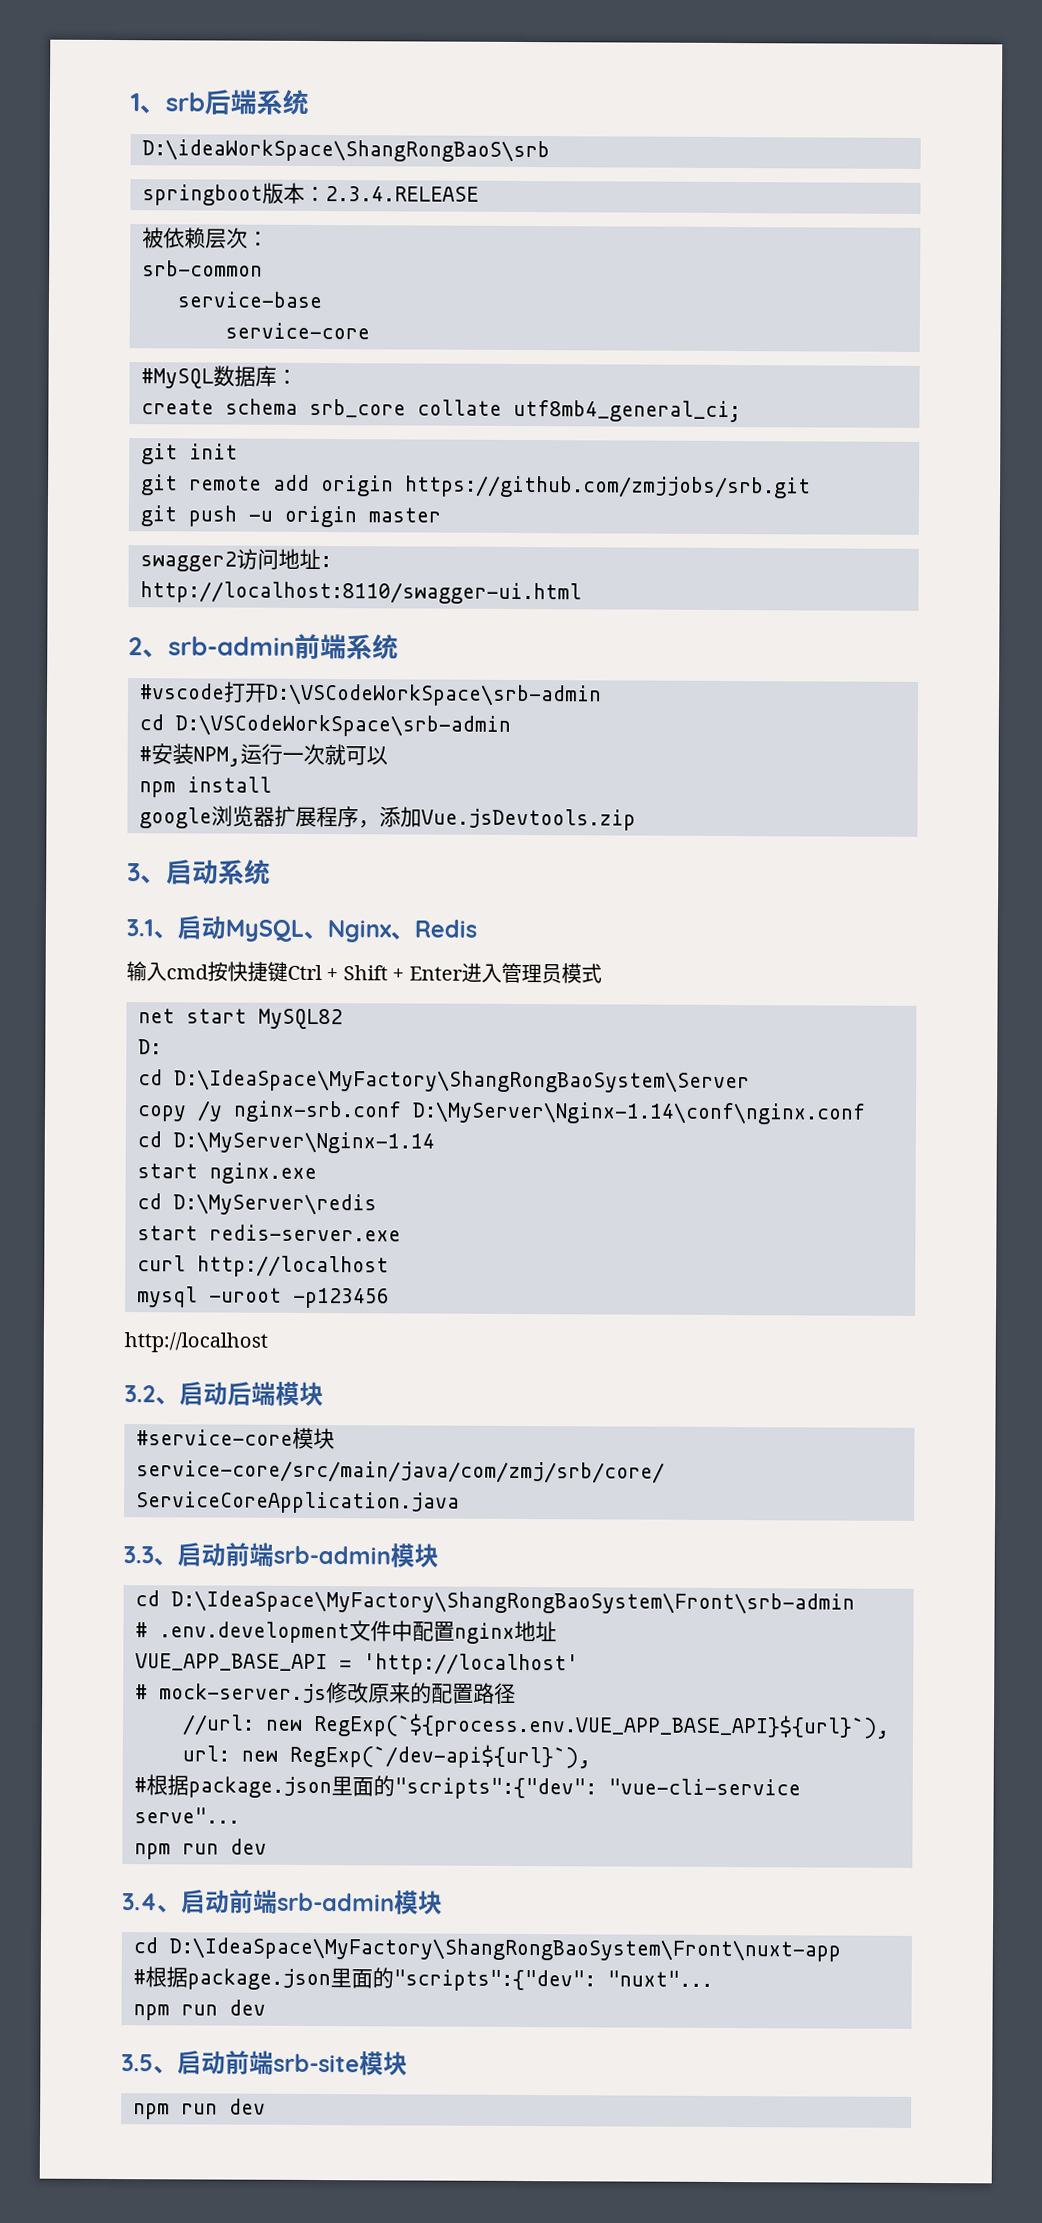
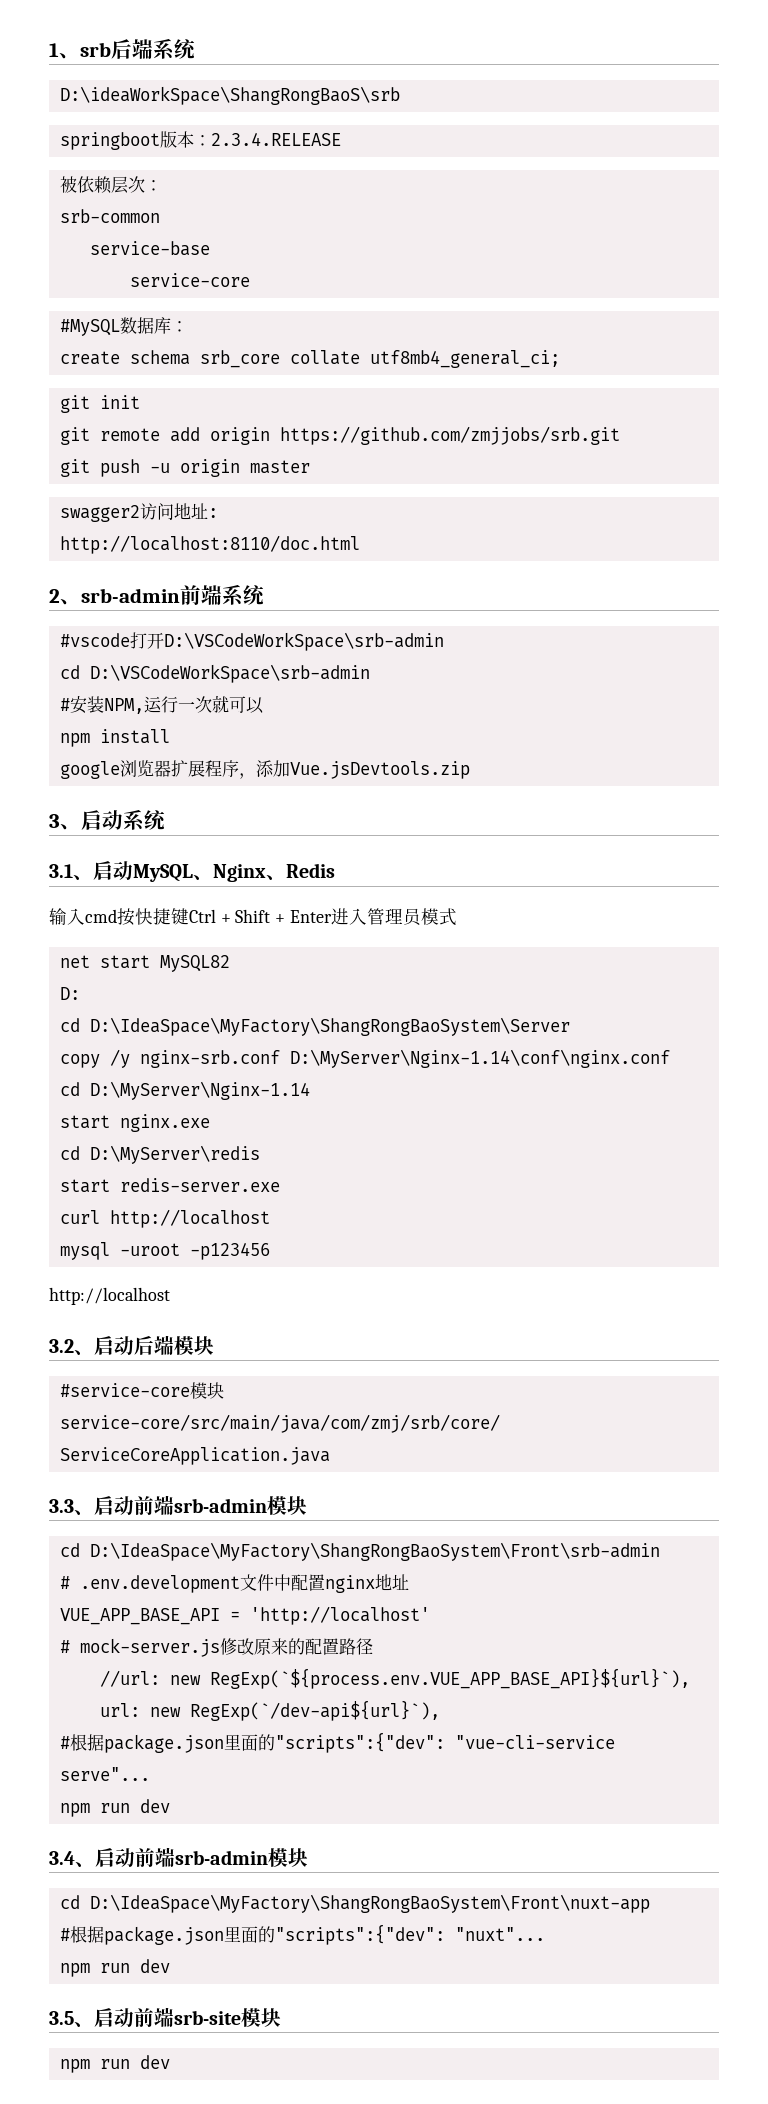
[140,581,582,605] http://localhost:8110/swagger-ui.html -> [59,535,360,554] http://localhost:8110/doc.html

